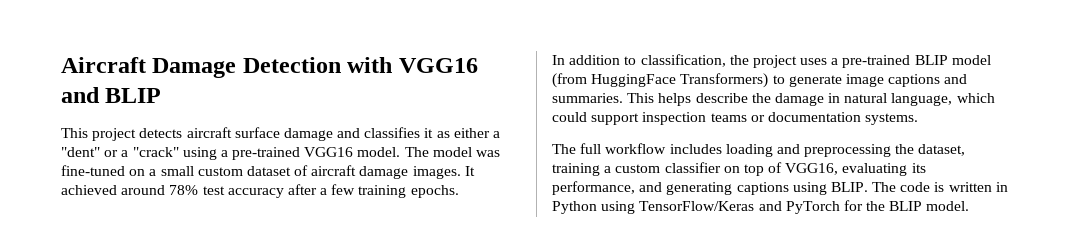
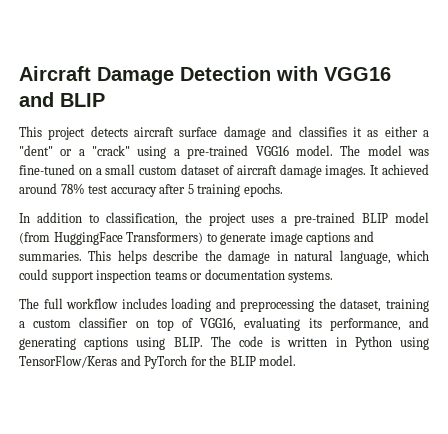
[320,184,356,195] a few -> [187,184,194,194] 5

